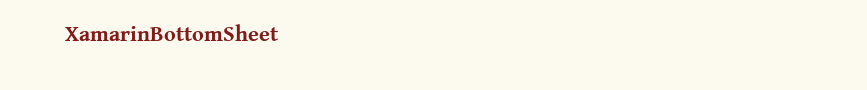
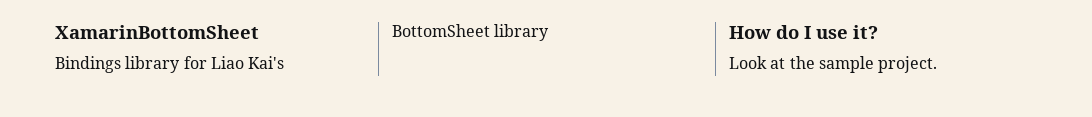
(279, 32) none -> [55,56,285,73] [392,24,550,41] [729,25,878,39] [729,56,938,73] // Bindings library for Liao Kai's BottomSheet library // How do I use it? // Look at the sample project.

